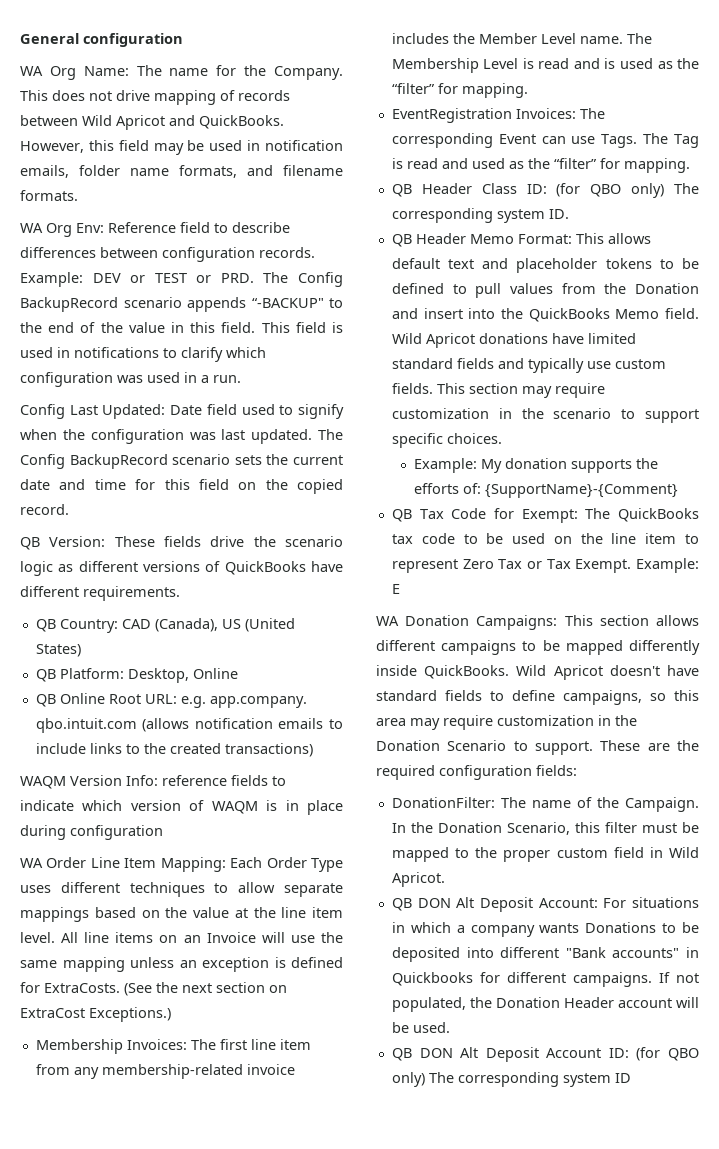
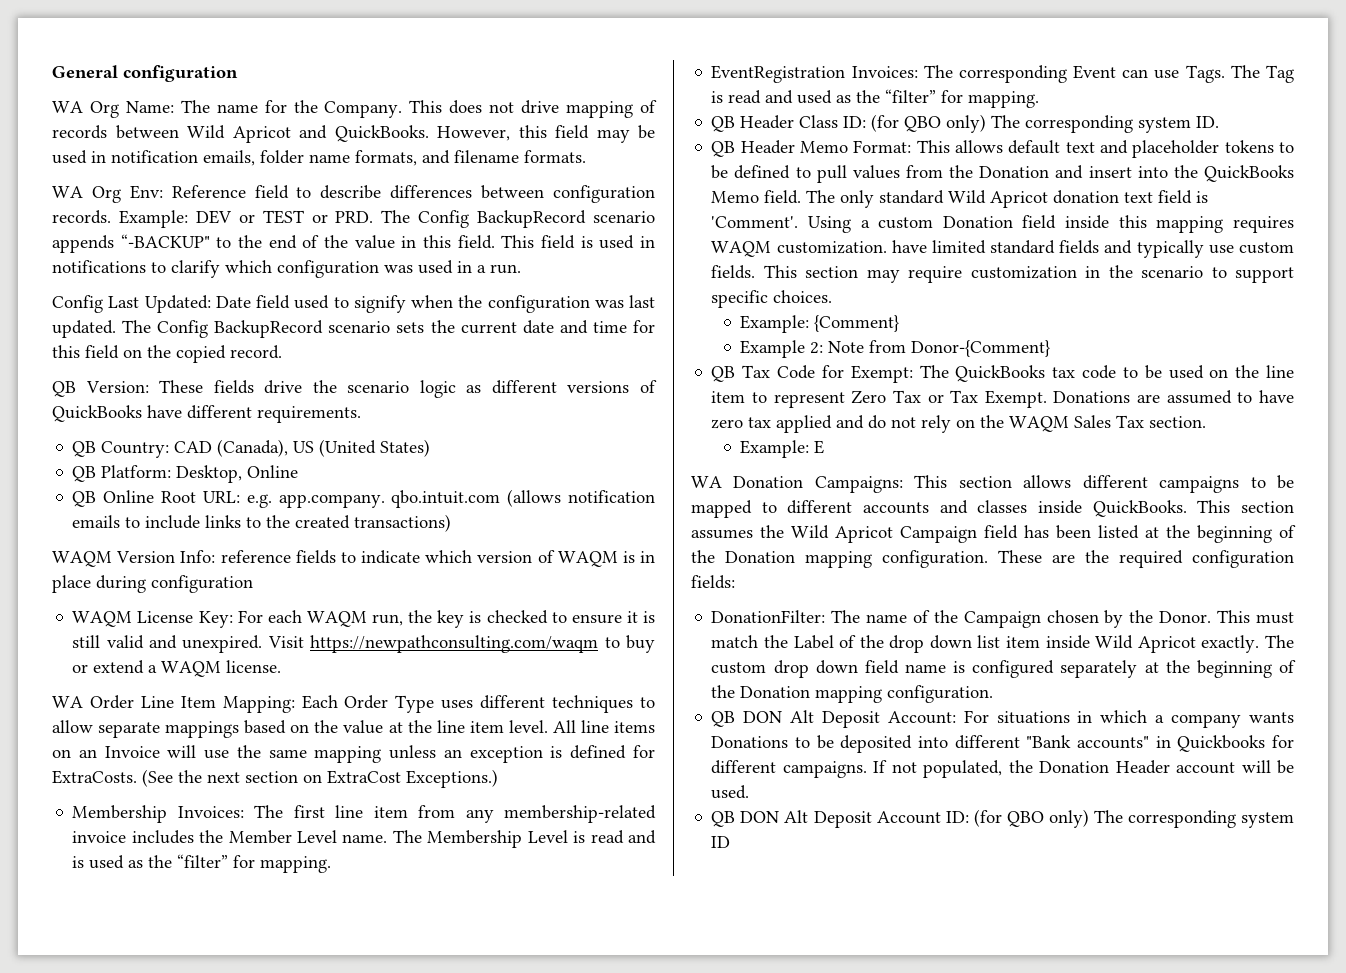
(163, 832) none -> [72,610,655,628] [72,635,655,653] [72,660,282,677] // WAQM License Key: For each WAQM run, the key is checked to ensure it is still valid and unexpired. Visit https://newpathconsulting.com/waqm to buy or extend a WAQM license.
[391,333,548,348] Wild Apricot donations -> [806,190,1209,208] [711,215,1294,233] [711,241,887,257] The only standard Wild Apricot donation text field is 'Comment'. Using a custom Donation field inside this mapping requires WAQM customization.
[480,458,658,473] [413,483,678,498] My donation supports the efforts of: {SupportName}-{Comment} -> [814,315,900,332] [740,340,1051,358] {Comment} // Example 2: Note from Donor-{Comment}
(632, 566) none -> [1053,390,1294,404] [711,415,1207,433] Donations are assumed to have zero tax applied and do not rely on the WAQM Sales Tax section. //
[629,640,700,655] [376,665,699,680] [376,690,699,705] [376,715,637,730] [376,740,593,755] differently inside QuickBooks. Wild Apricot doesn't have standard fields to define campaigns, so this area may require customization in the Donation Scenario to support. -> [761,500,1294,517] [691,525,1296,543] [691,550,988,568] to different accounts and classes inside QuickBooks. This section assumes the Wild Apricot Campaign field has been listed at the beginning of the Donation mapping configuration.
[625,797,699,812] [391,822,699,835] [391,847,699,862] [391,872,445,887] Campaign. In the Donation Scenario, this filter must be mapped to the proper custom field in Wild Apricot. -> [963,610,1294,628] [711,635,1294,653] [711,660,1296,678] [711,685,994,703] Campaign chosen by the Donor. This must match the Label of the drop down list item inside Wild Apricot exactly. The custom drop down field name is configured separately at the beginning of the Donation mapping configuration.

